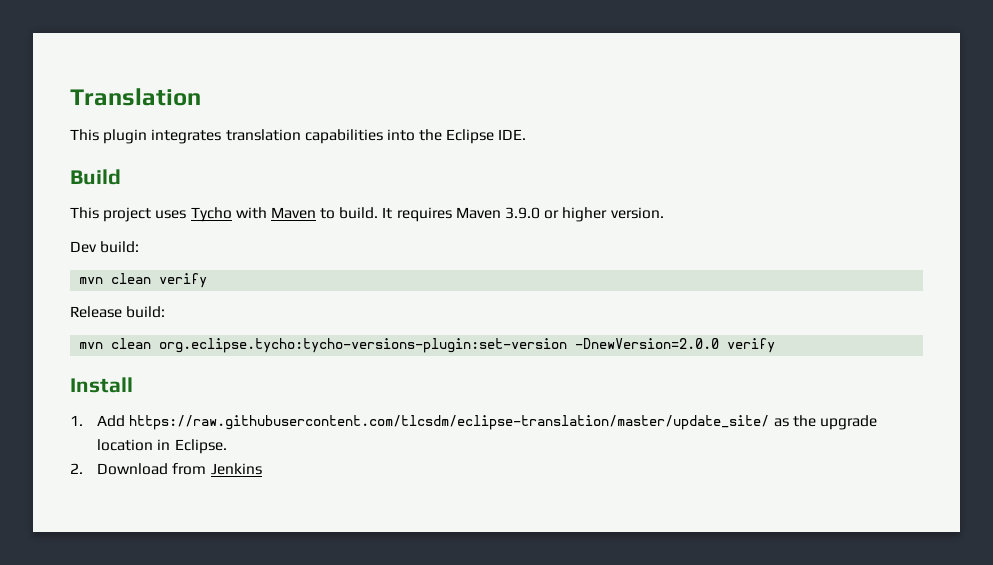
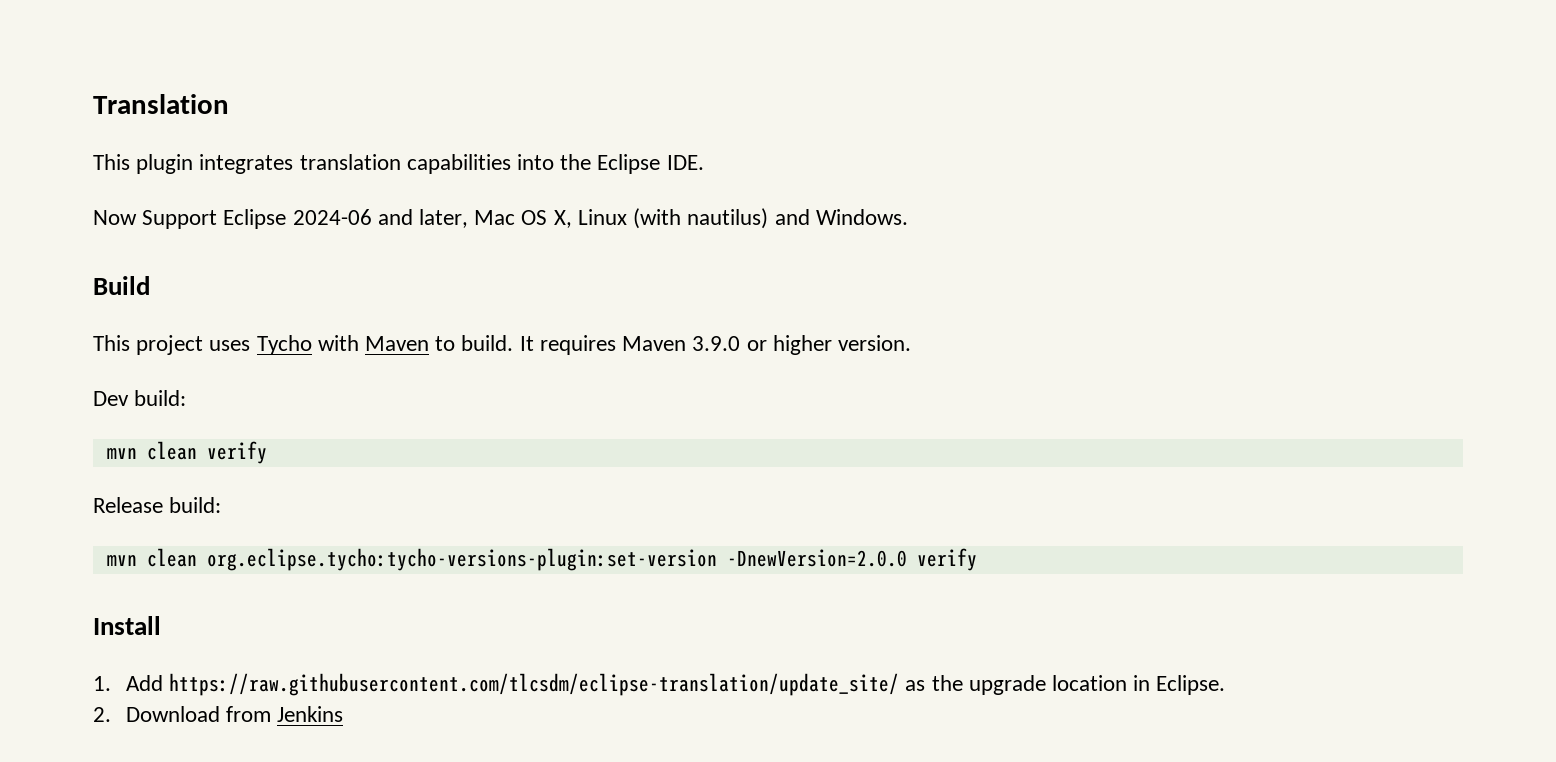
(527, 134) none -> [93,208,908,229] // Now Support Eclipse 2024-06 and later, Mac OS X, Linux (with nautilus) and Windows.
[129,415,770,430] https://raw.githubusercontent.com/tlcsdm/eclipse-translation/master/update_site/ -> [169,673,900,696] https://raw.githubusercontent.com/tlcsdm/eclipse-translation/update_site/

